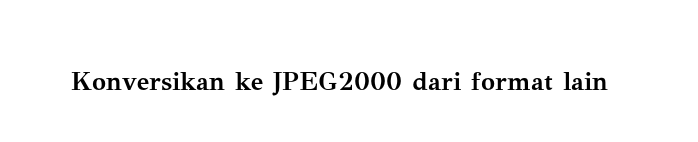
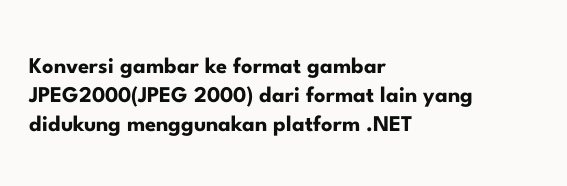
[71,71,608,96] Konversikan ke JPEG2000 dari format lain -> [29,57,387,78] [28,86,474,107] [29,115,413,136] Konversi gambar ke format gambar JPEG2000(JPEG 2000) dari format lain yang didukung menggunakan platform .NET

